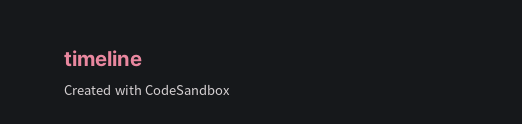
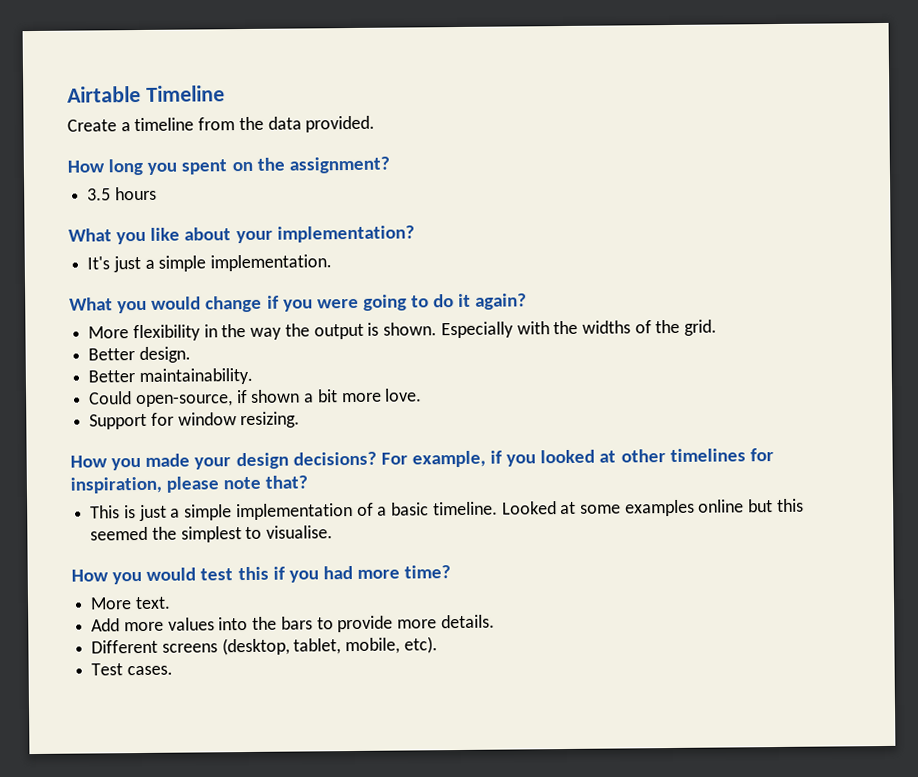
[64,50,142,67] [64,84,231,95] timeline // Created with CodeSandbox -> [67,85,225,103] [67,115,376,133] [67,156,390,176] [87,186,157,201] [68,225,415,245] [87,254,333,273] [69,293,528,314] [88,319,718,342] [88,346,191,364] [88,367,253,386] [89,388,423,408] [89,411,301,430] [70,448,774,471] [70,475,309,494] [90,498,804,522] [90,525,334,543] [71,565,452,585] [90,596,171,610] [91,614,495,633] [91,636,438,656] [91,663,173,676] Airtable Timeline // Create a timeline from the data provided. // How long you spent on the assignment? // 3.5 hours // What you like about your implementation? // It's just a simple implementation. // What you would change if you were going to do it again? // More flexibility in the way the output is shown. Especially with the widths of the grid. // Better design. // Better maintainability. // Could open-source, if shown a bit more love. // Support for window resizing. // How you made your design decisions? For example, if you looked at other timelines for inspiration, please note that? // This is just a simple implementation of a basic timeline. Looked at some examples online but this seemed the simplest to visualise. // How you would test this if you had more time? // More text. // Add more values into the bars to provide more details. // Different screens (desktop, tablet, mobile, etc). // Test cases.

